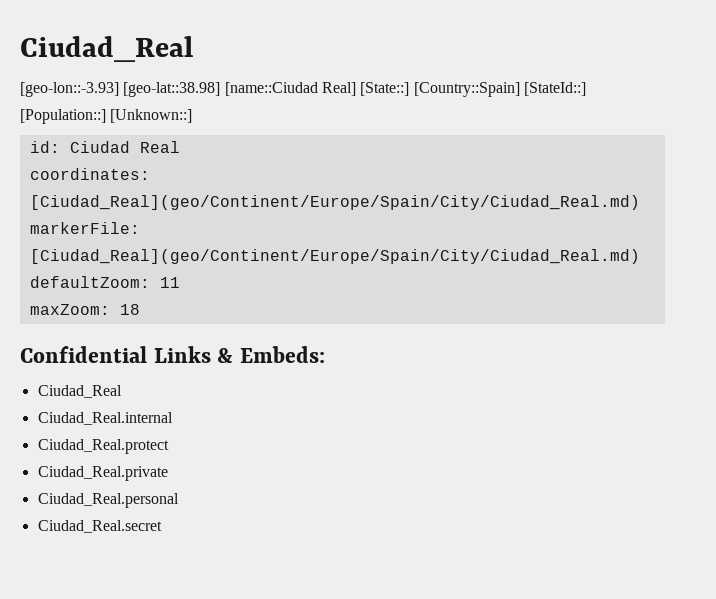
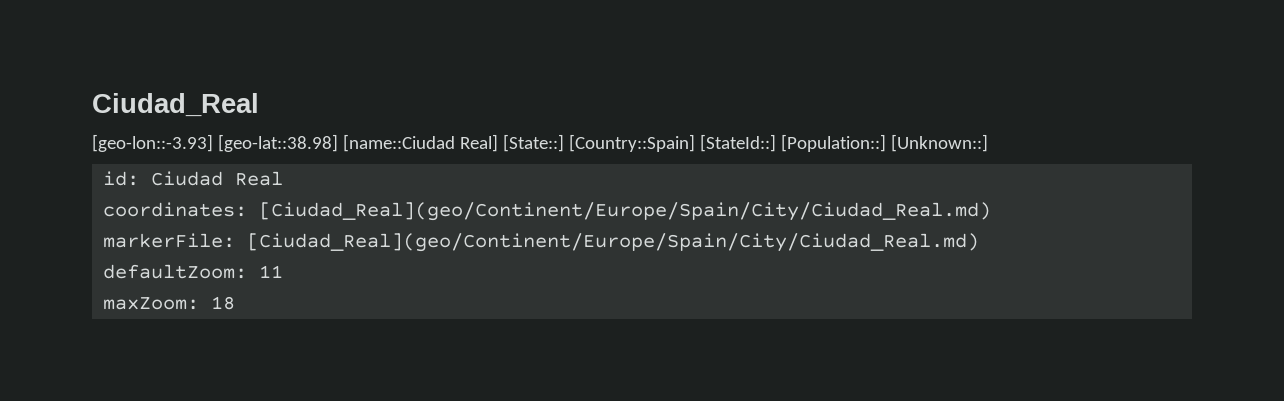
[20,346,325,363] [37,385,122,398] [37,412,173,425] [37,439,169,454] [37,466,168,481] [37,493,179,508] [37,520,162,533] // Confidential Links & Embeds: // Ciudad_Real // Ciudad_Real.internal // Ciudad_Real.protect // Ciudad_Real.private // Ciudad_Real.personal // Ciudad_Real.secret -> (236, 303) none

